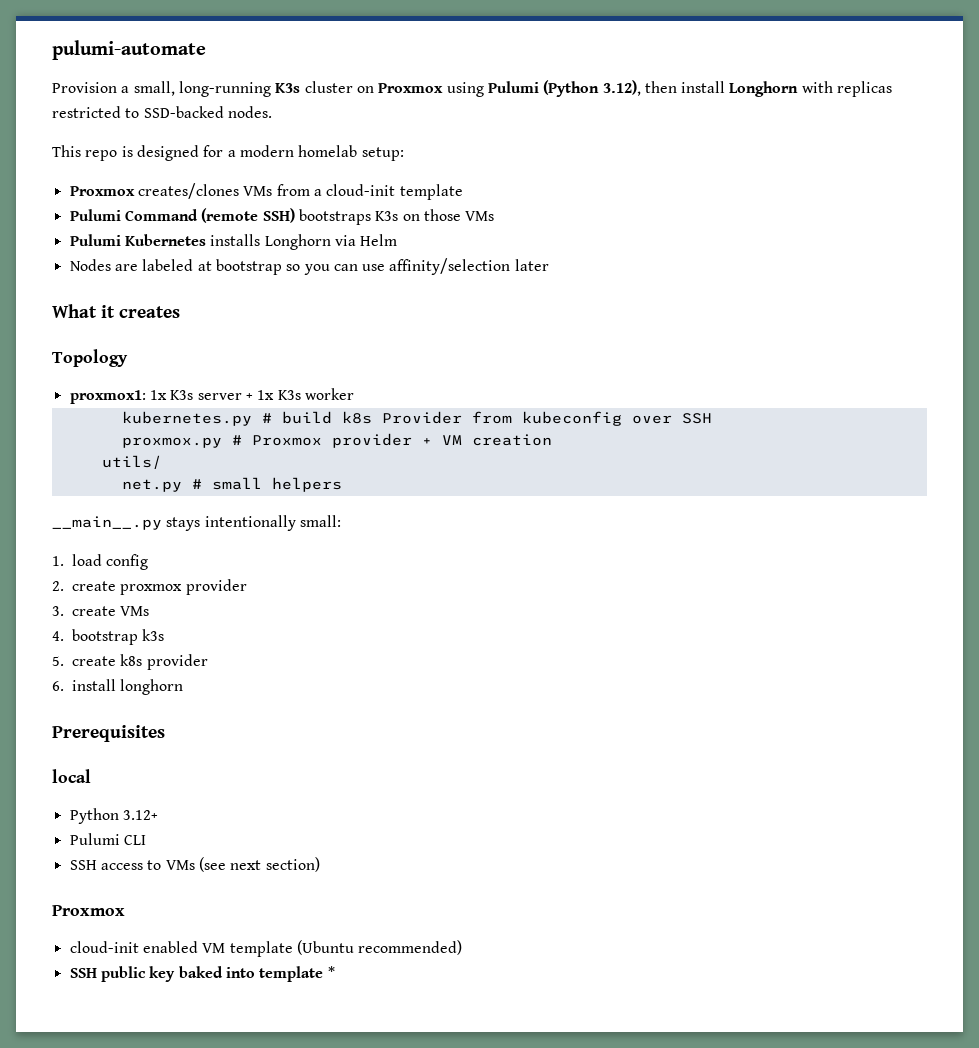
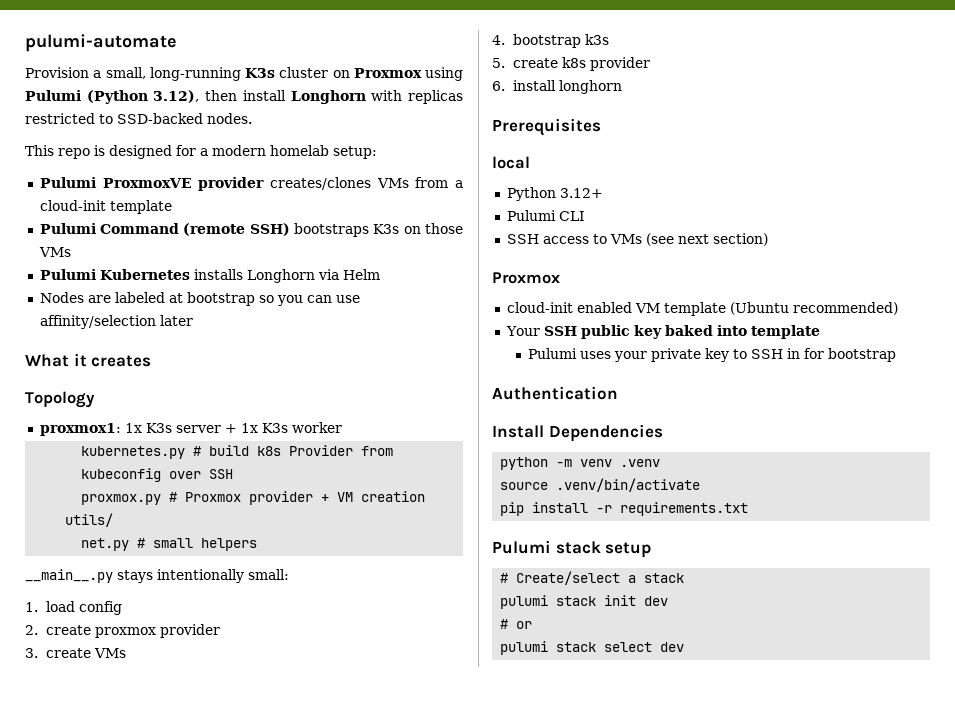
[69,186,135,196] Proxmox -> [39,177,265,191] Pulumi ProxmoxVE provider
(463, 947) none -> [505,326,540,336] Your
[327,966,335,978] * -> [527,348,896,362] [492,386,618,400] [492,424,663,442] [500,457,661,470] [500,478,701,492] [500,502,749,516] [492,540,652,558] [500,571,685,585] [500,595,669,609] [500,619,533,629] [500,641,685,655] // Pulumi uses your private key to SSH in for bootstrap // Authentication // Install Dependencies // python -m venv .venv // source .venv/bin/activate // pip install -r requirements.txt // Pulumi stack setup // # Create/select a stack // pulumi stack init dev // # or // pulumi stack select dev

